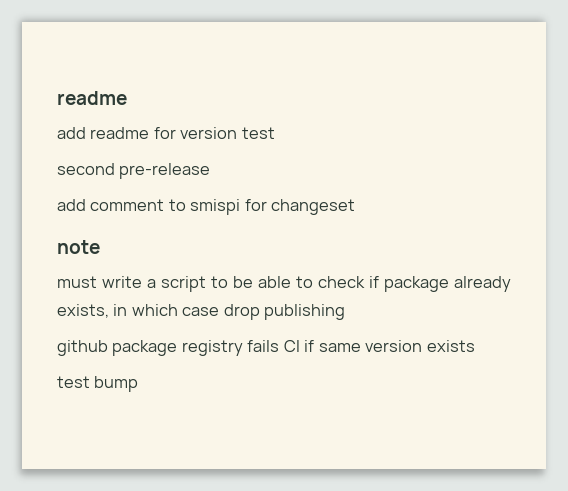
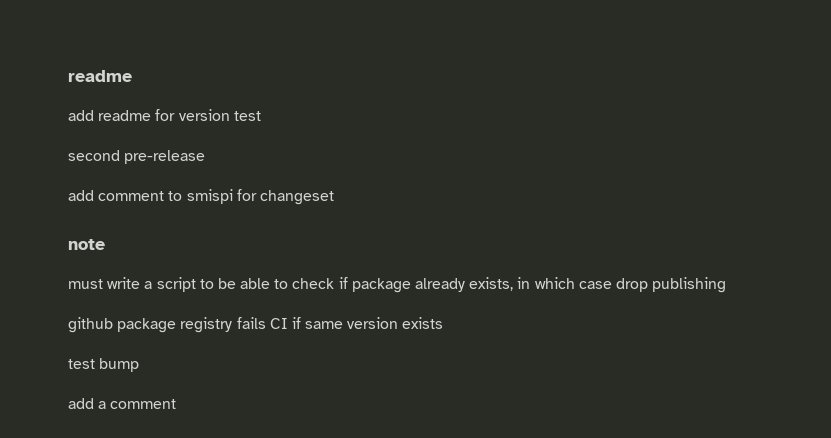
(139, 384) none -> [68,398,177,409] // add a comment

